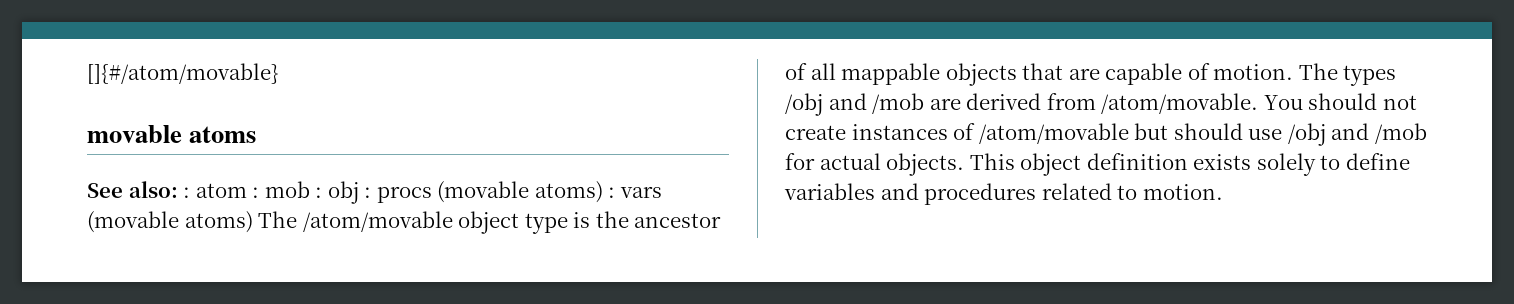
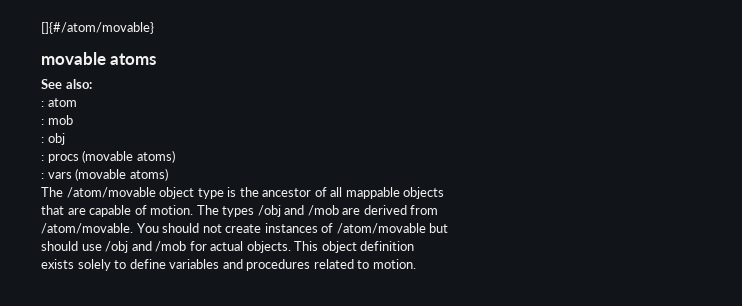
(178, 189) none -> (92, 84) //
(247, 190) none -> (77, 102) //
(310, 189) none -> (73, 120) //
(359, 192) none -> (65, 139) //
(603, 192) none -> (175, 156) //
(253, 222) none -> (168, 174) //
(1017, 74) none -> (445, 193) //
(1096, 101) none -> (439, 210) //
(1169, 131) none -> (449, 228) //
(1188, 161) none -> (415, 246) //

